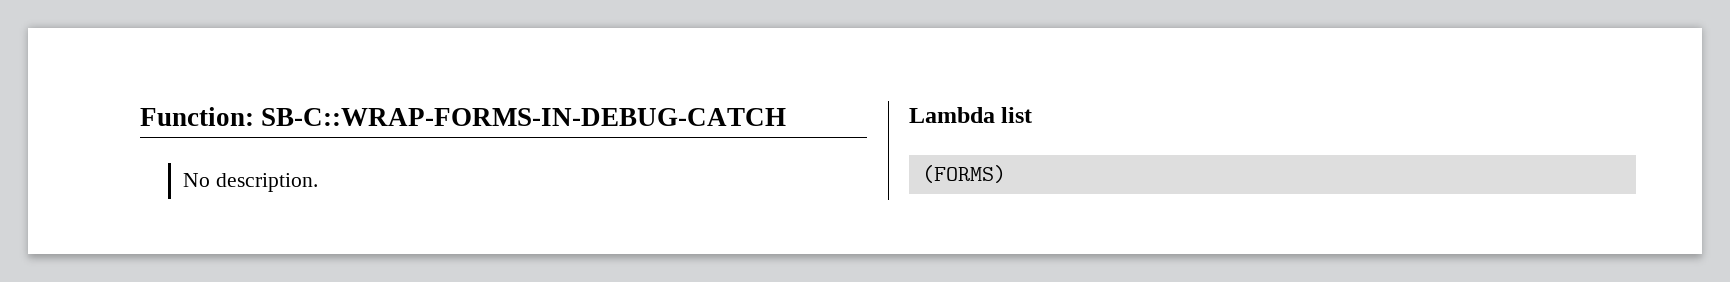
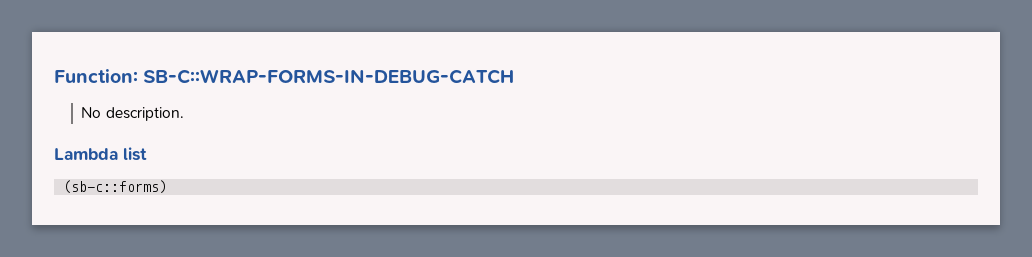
[921,165,1006,183] (FORMS) -> [63,180,168,194] (sb-c::forms)

